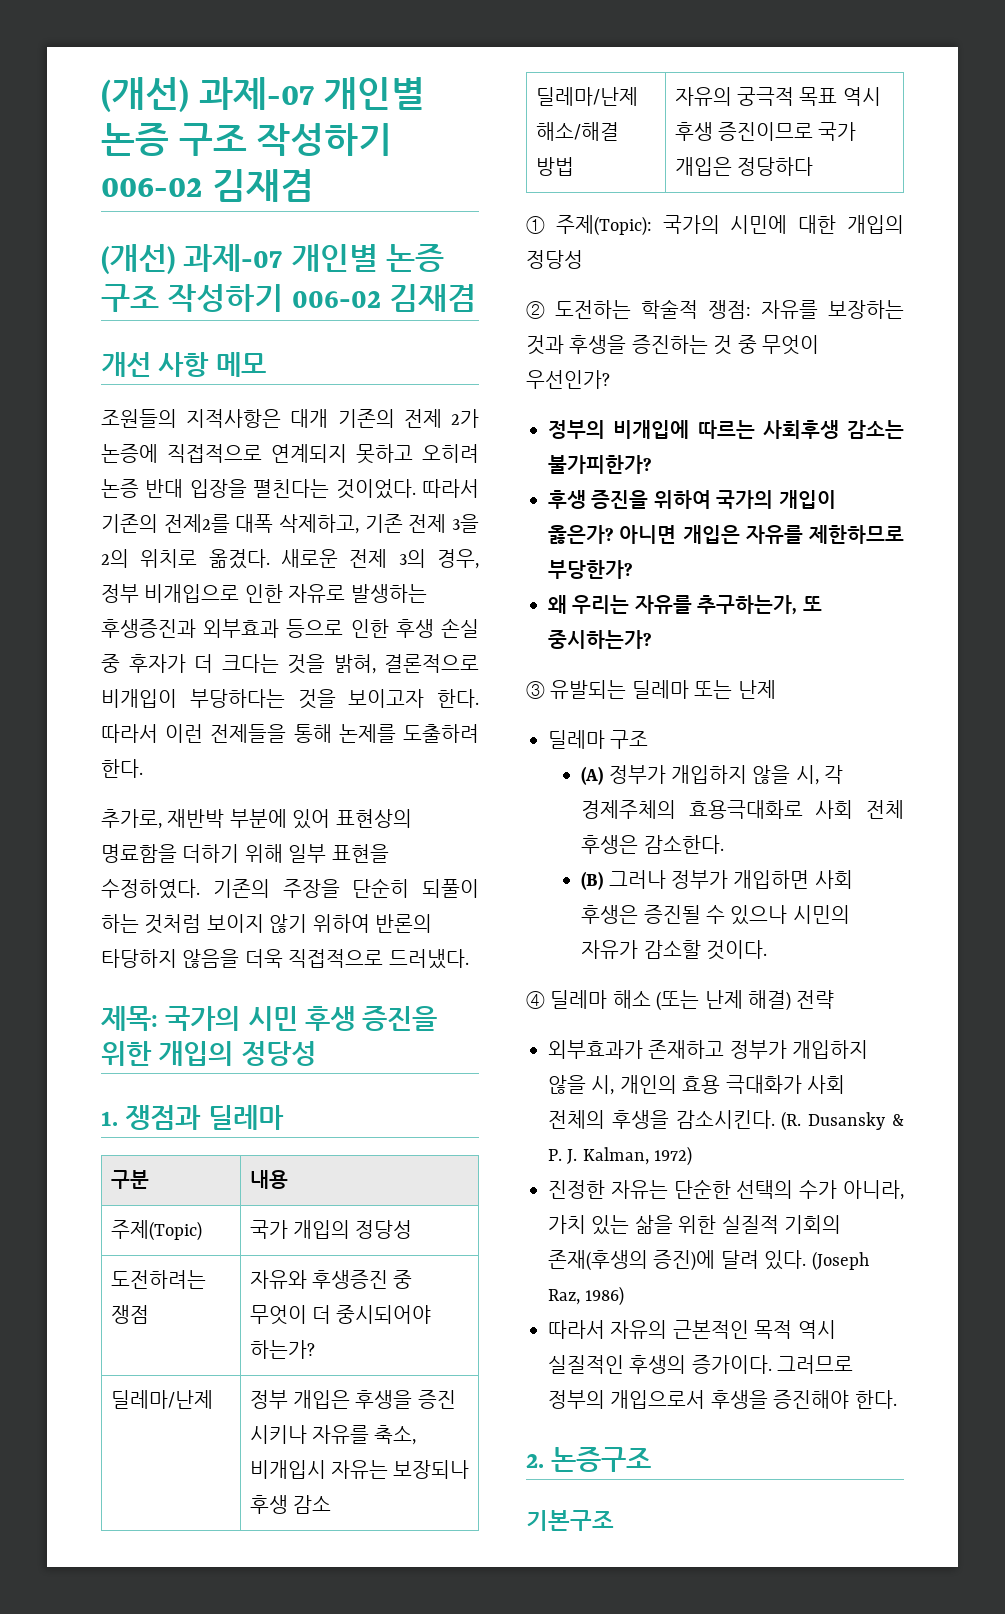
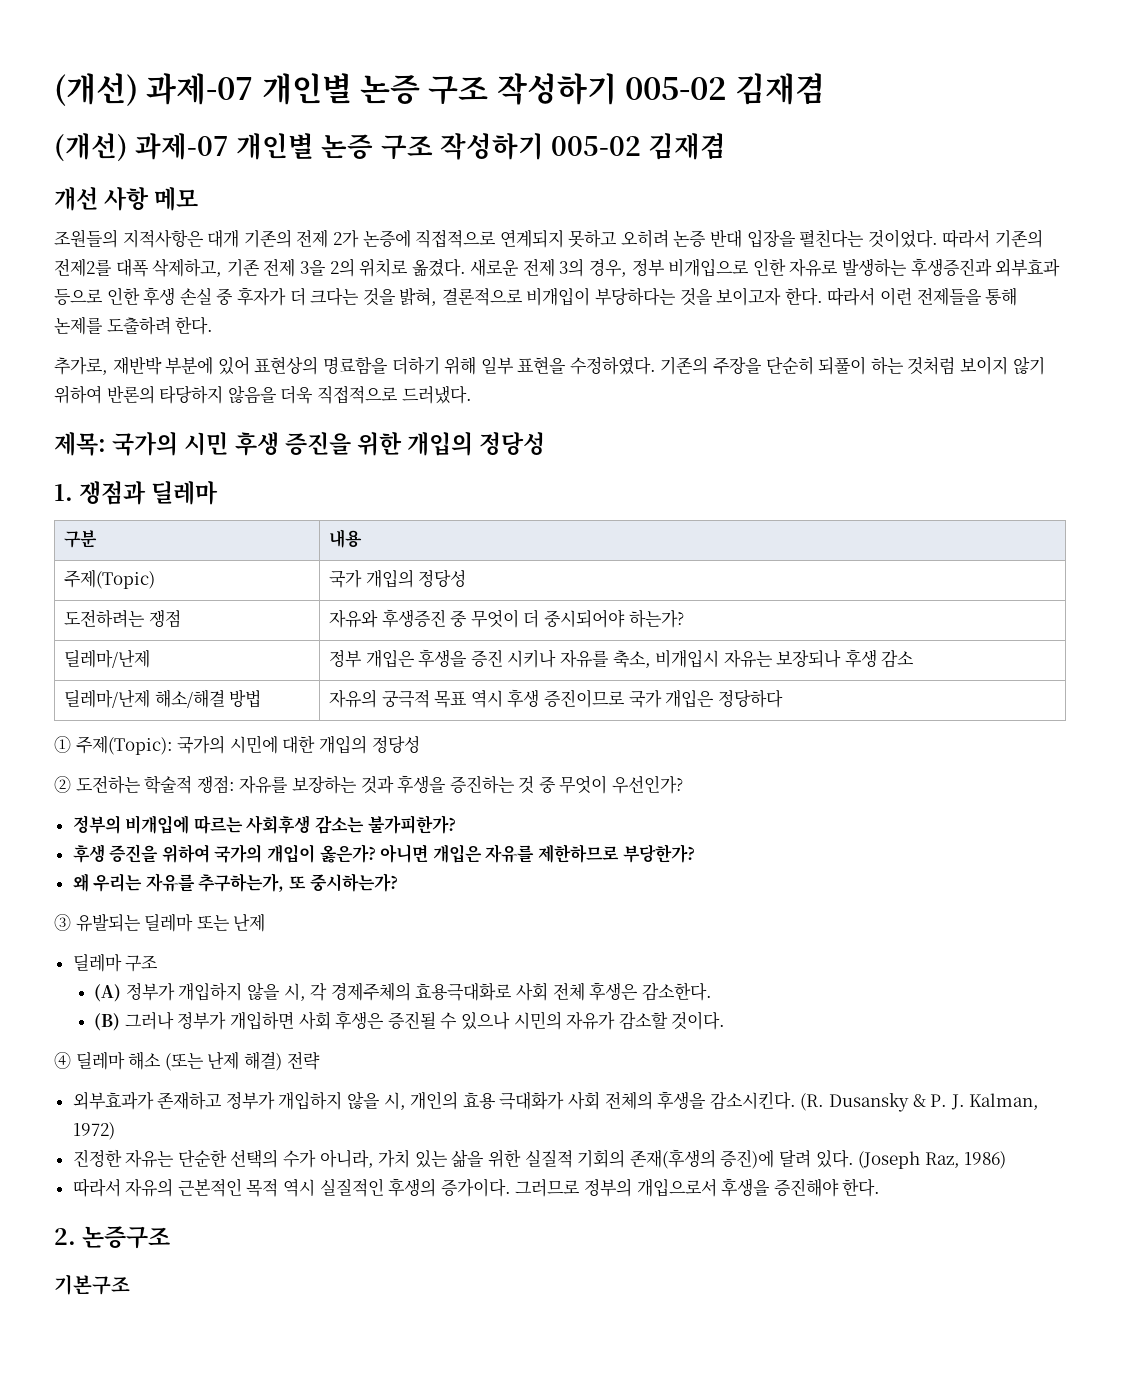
[101,77,426,113] [101,123,393,156] [101,178,202,197] (개선) 과제-07 개인별 논증 구조 작성하기 006-02 -> [54,73,727,106] (개선) 과제-07 개인별 논증 구조 작성하기 005-02
[291,291,381,308] 006-02 -> [550,136,641,156] 005-02

